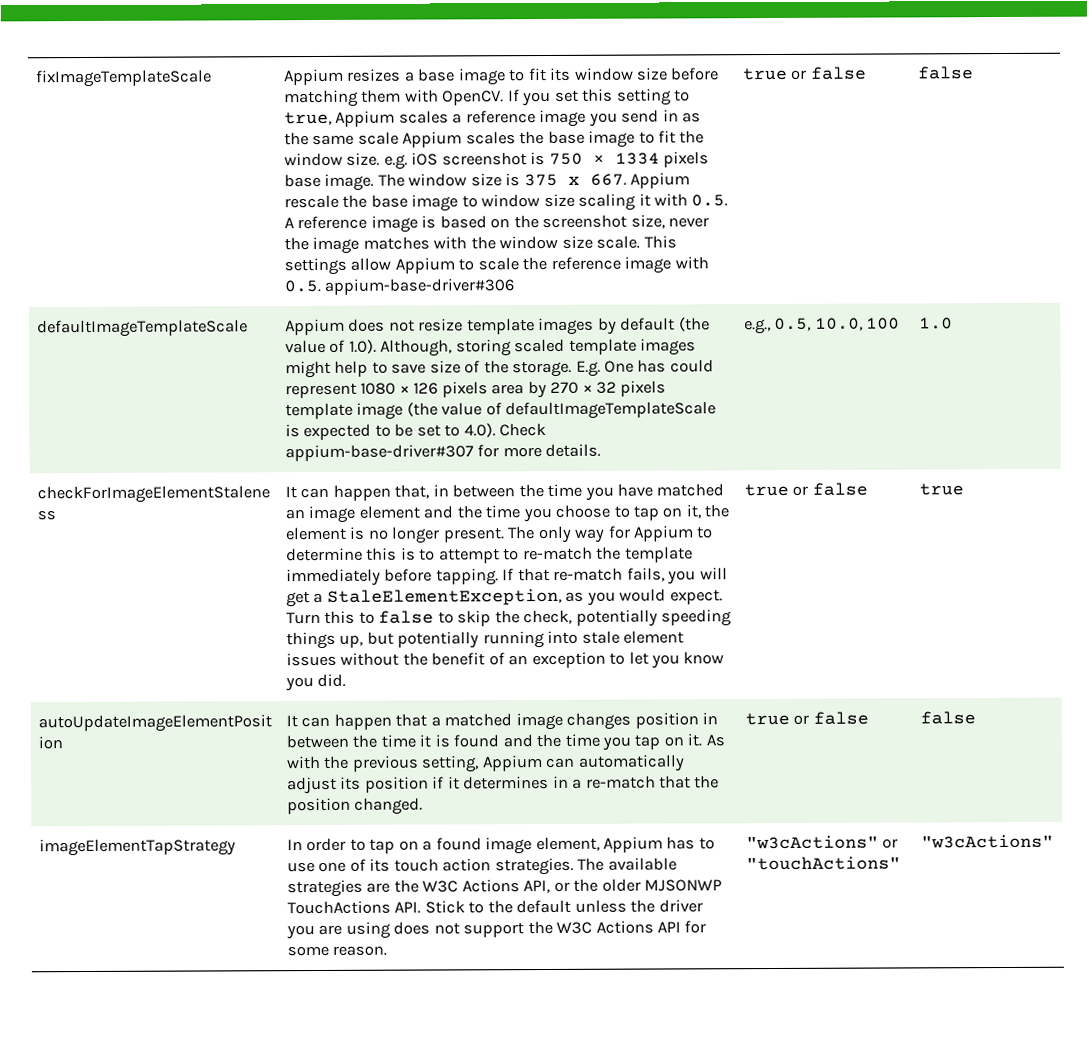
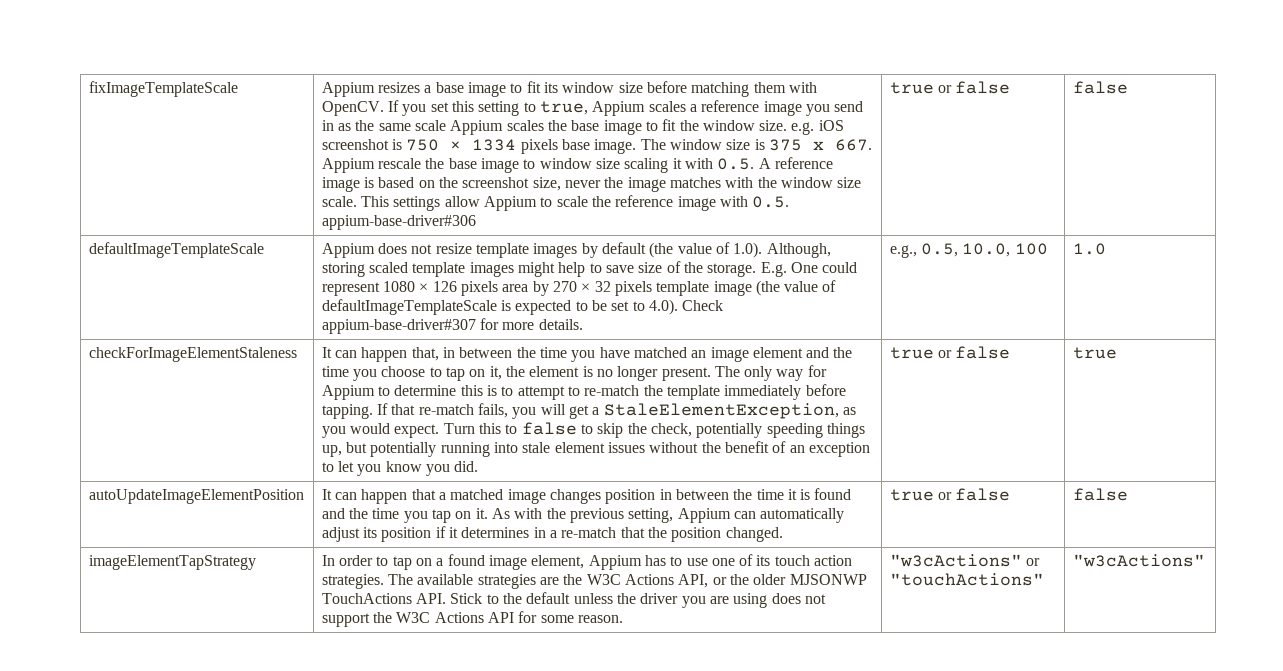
[637,359,667,373] has -> (818, 267) none

